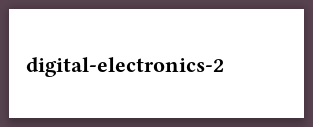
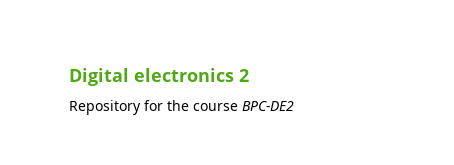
[26,57,224,77] digital-electronics-2 -> [69,68,249,86] [69,100,294,115] Digital electronics 2 // Repository for the course BPC-DE2

